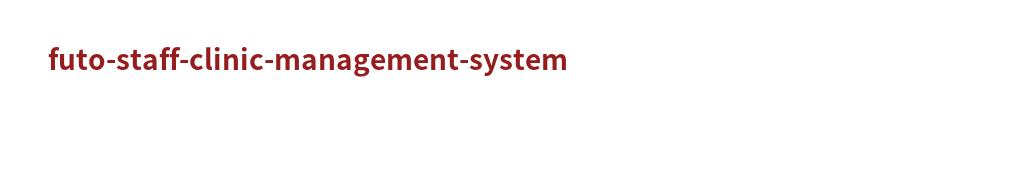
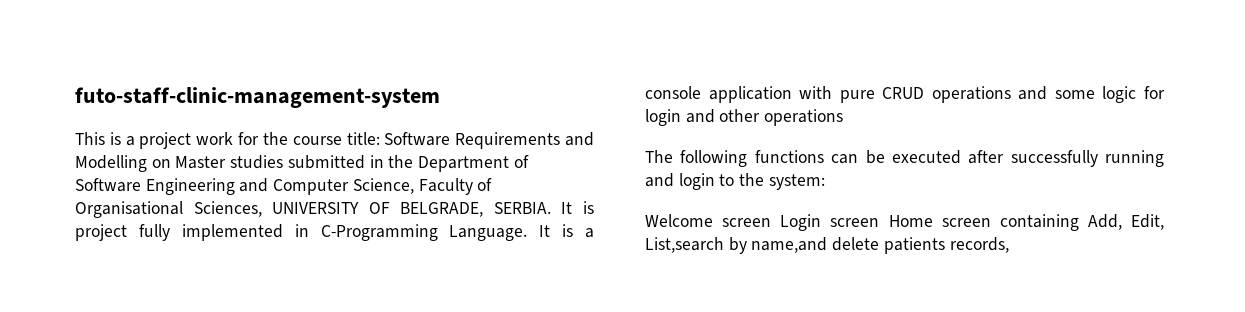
(568, 62) none -> [75,132,594,149] [75,155,529,172] [75,178,493,195] [75,201,594,218] [75,224,594,241] [645,86,1165,103] [645,109,844,126] [645,150,1164,167] [645,173,825,190] [645,214,1164,231] [645,237,1009,254] // This is a project work for the course title: Software Requirements and Modelling on Master studies submitted in the Department of Software Engineering and Computer Science, Faculty of Organisational Sciences, UNIVERSITY OF BELGRADE, SERBIA. It is project fully implemented in C-Programming Language. It is a console application with pure CRUD operations and some logic for login and other operations // The following functions can be executed after successfully running and login to the system: // Welcome screen Login screen Home screen containing Add, Edit, List,search by name,and delete patients records,

